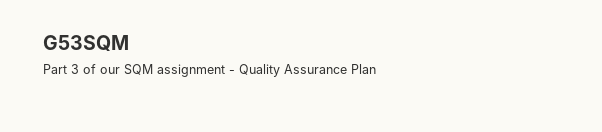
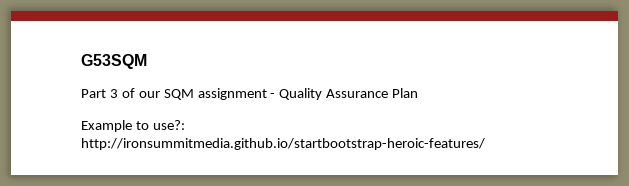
(376, 69) none -> [81,120,185,132] [81,138,485,150] // Example to use?: http://ironsummitmedia.github.io/startbootstrap-heroic-features/

